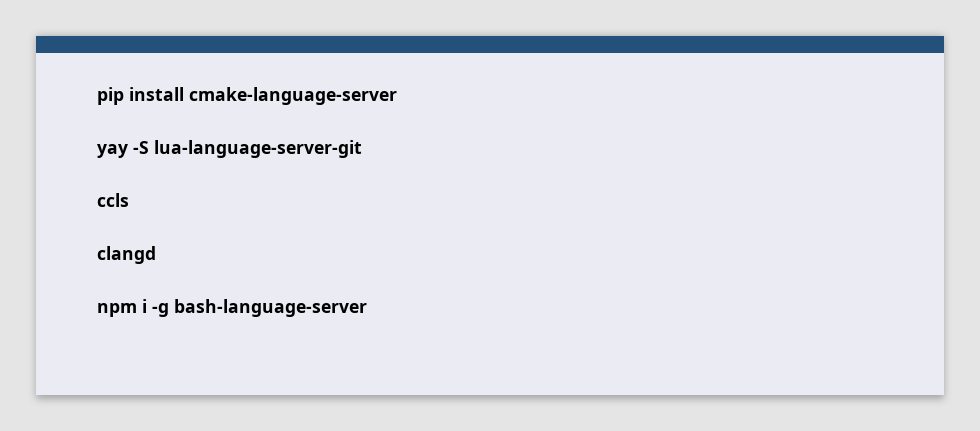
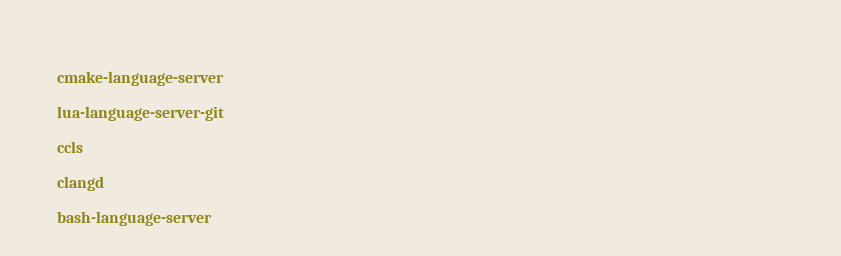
[97,87,184,105] pip install -> (57, 78) none
[97,141,149,158] yay -S -> (224, 78) none
[97,299,169,317] npm i -g -> (104, 183) none

